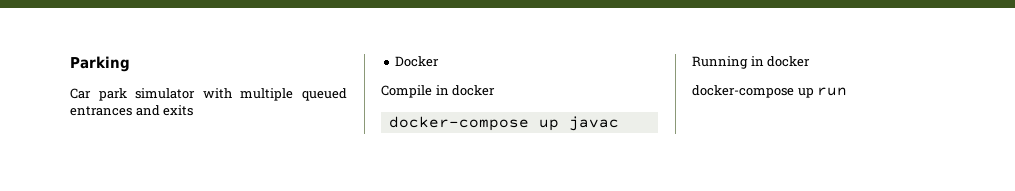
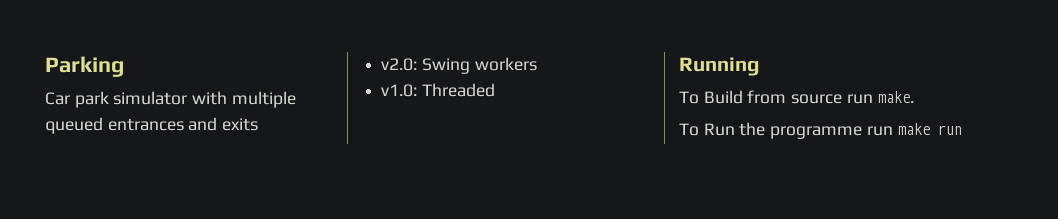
[395,56,440,67] [381,85,496,98] [388,116,619,131] [692,56,811,69] [692,85,814,98] Docker // Compile in docker // docker-compose up javac // Running in docker // docker-compose up -> [381,57,537,74] [381,83,495,97] [679,57,759,76] [679,90,914,104] [679,122,930,139] v2.0: Swing workers // v1.0: Threaded // Running // To Build from source run make. // To Run the programme run make

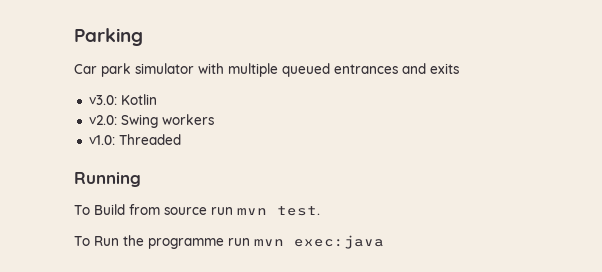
(259, 124) none -> [88,94,157,105] // v3.0: Kotlin
[877,91,914,103] make. -> [237,206,320,216] mvn test.
[897,123,962,135] make run -> [254,235,384,249] mvn exec:java

